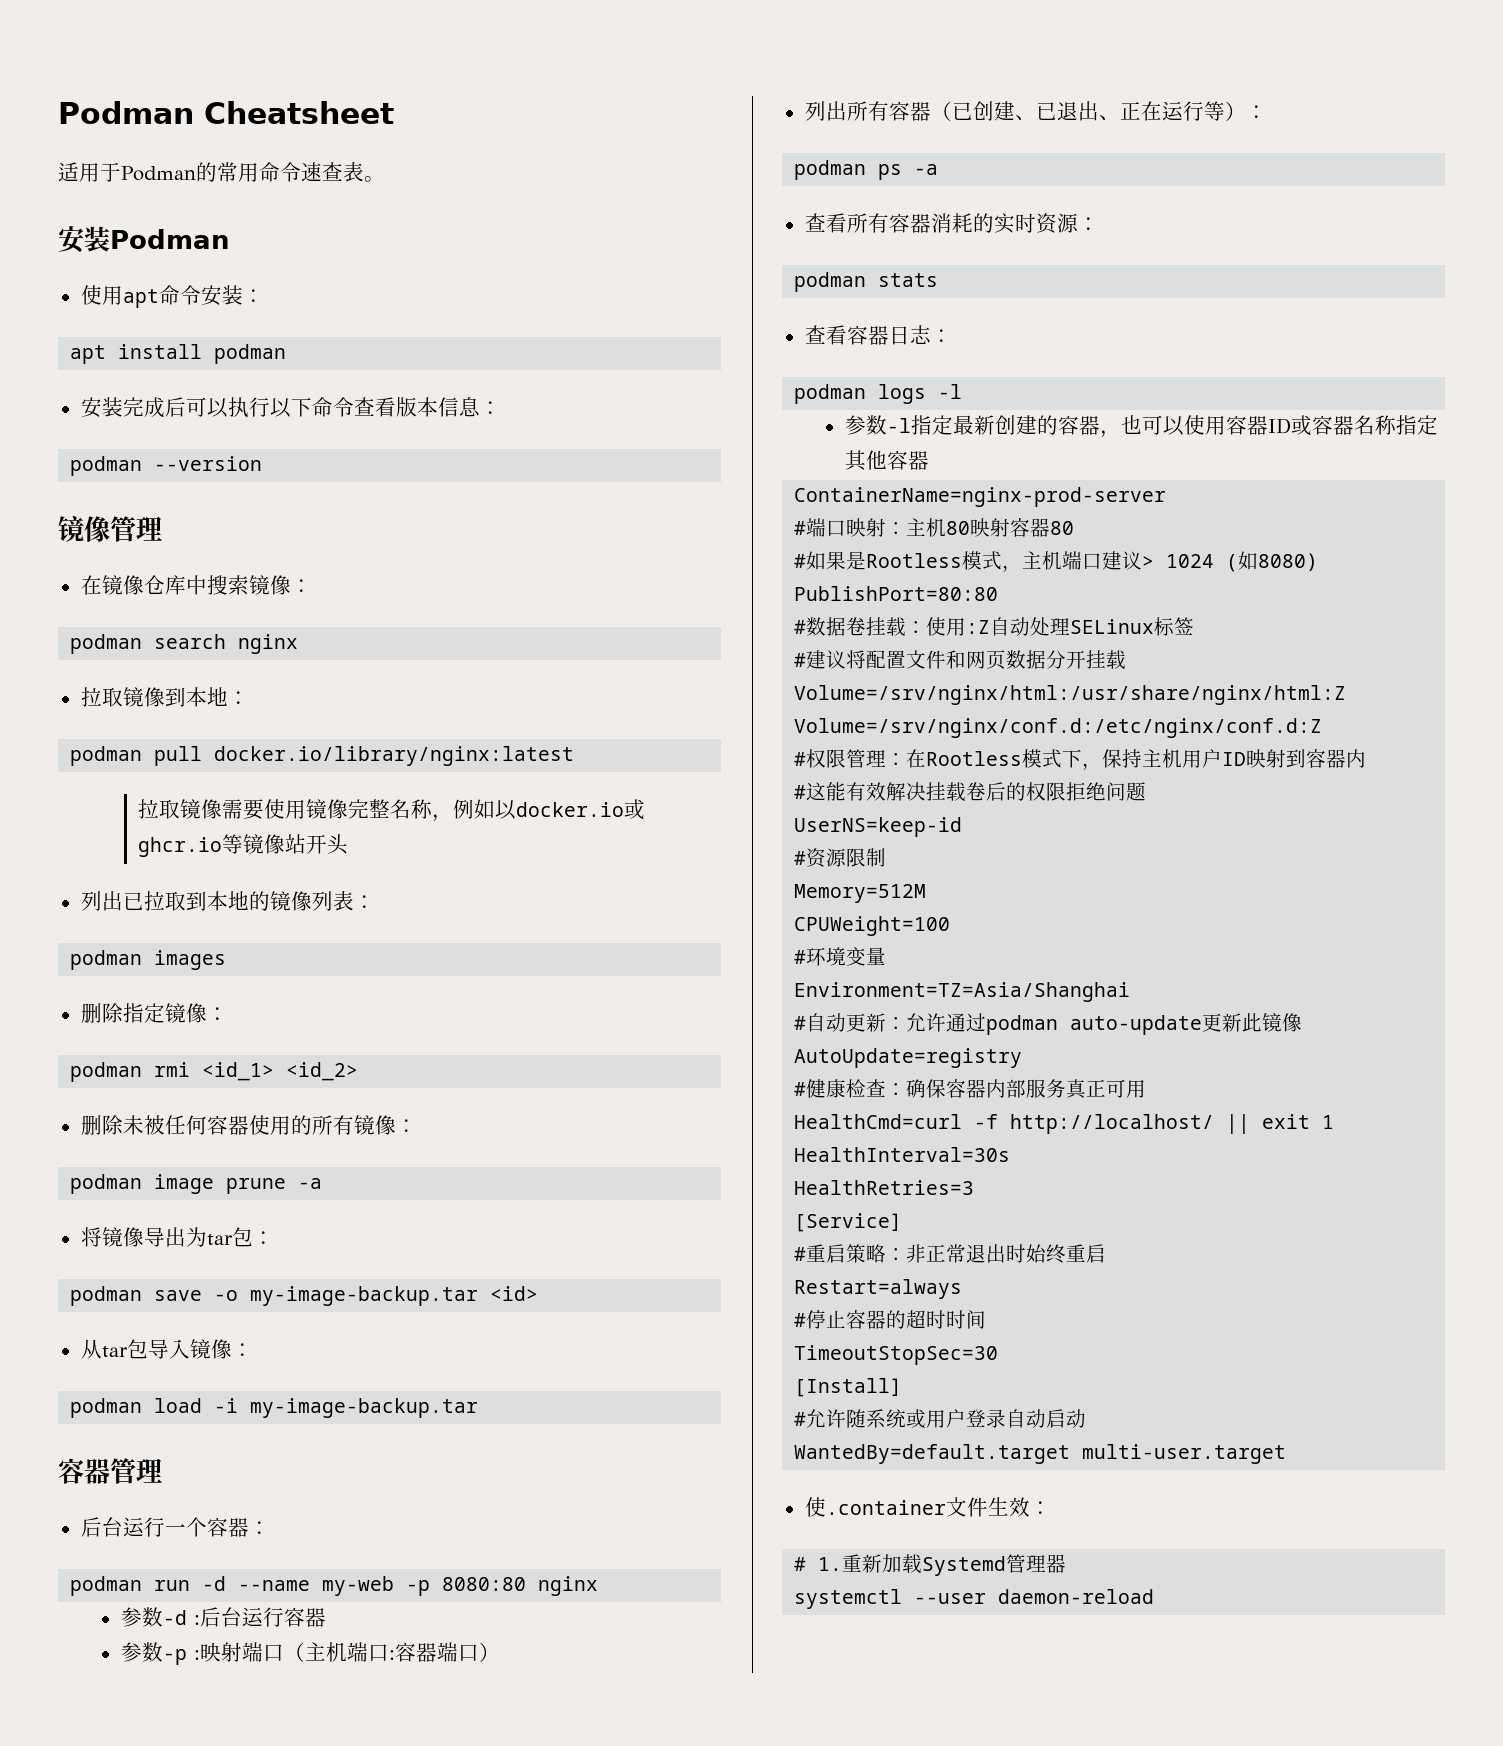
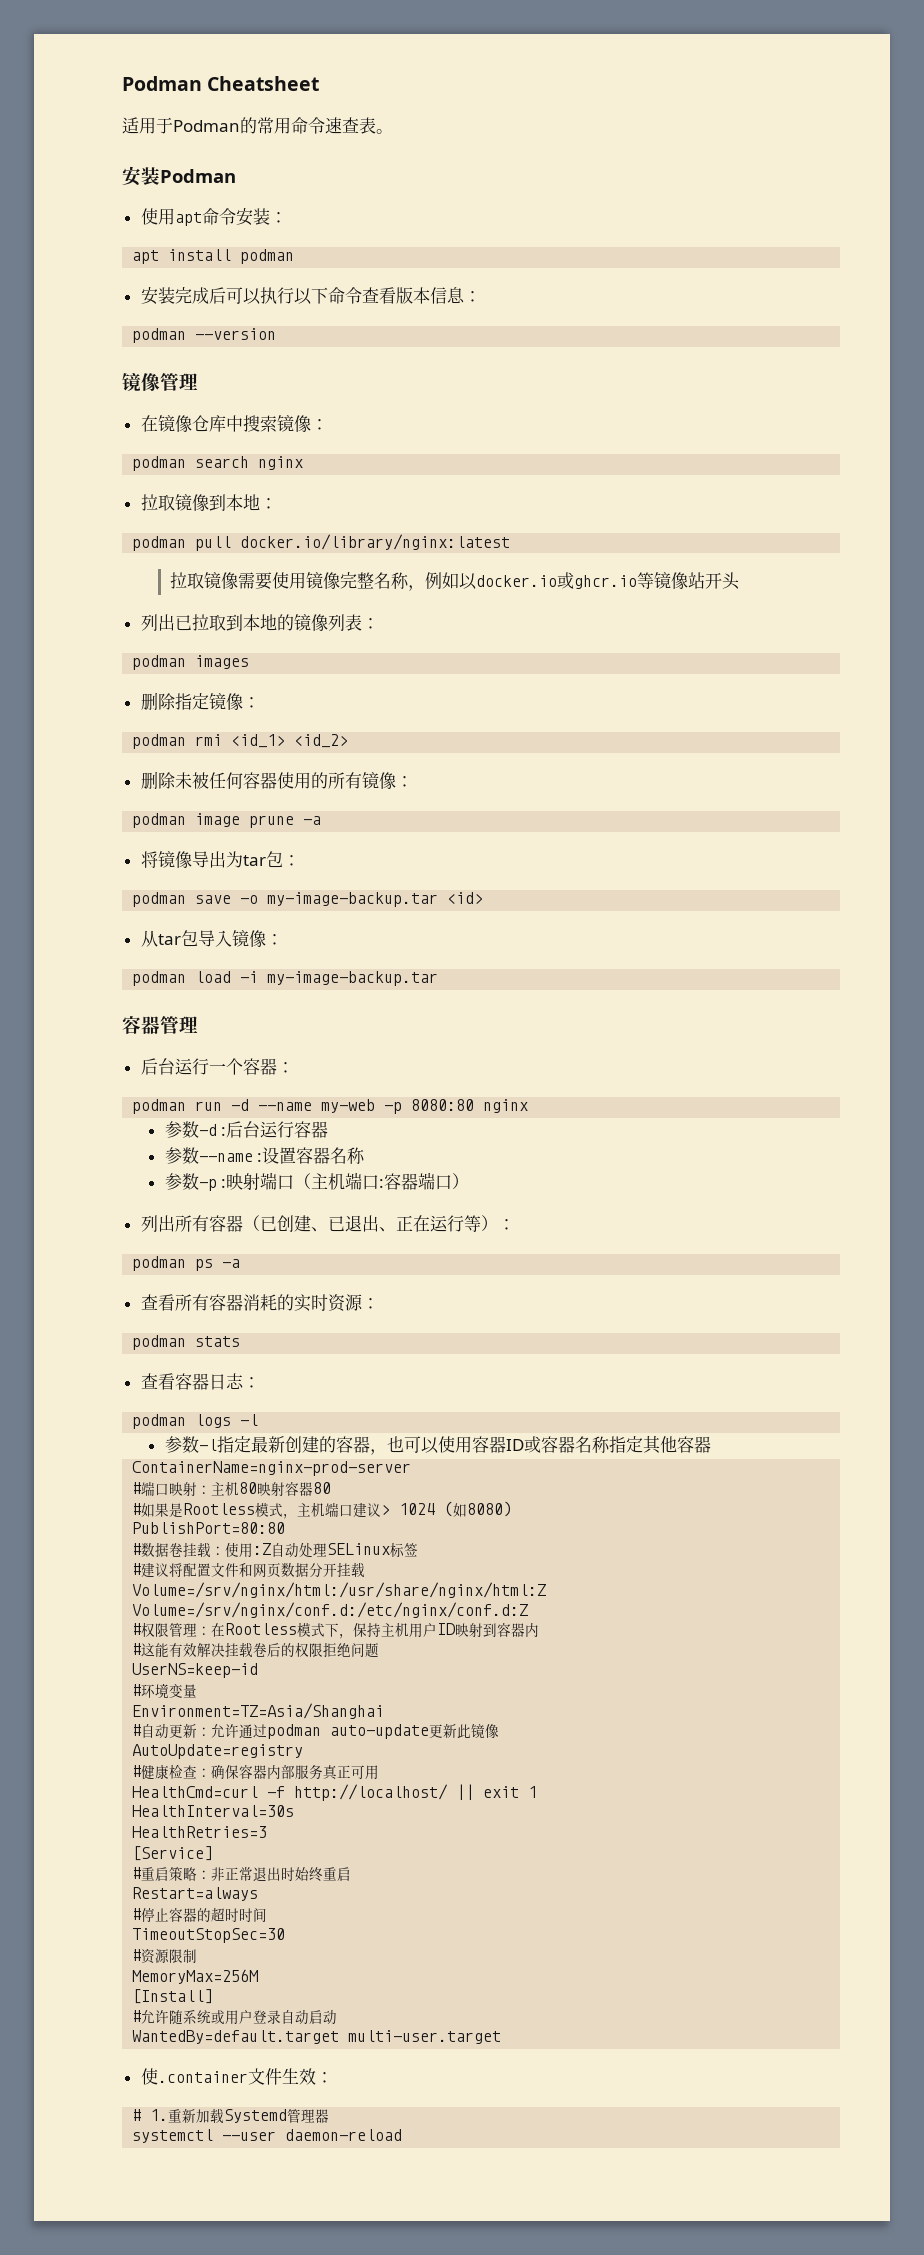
(326, 1617) none -> [164,1147,366,1164] // 参数--name :设置容器名称
[794,848,887,868] [794,884,927,903] [794,916,951,936] // #资源限制 // Memory=512M // CPUWeight=100 -> (259, 1670) none
(999, 1355) none -> [132,1949,198,1964] [132,1969,259,1984] // #资源限制 // MemoryMax=256M

